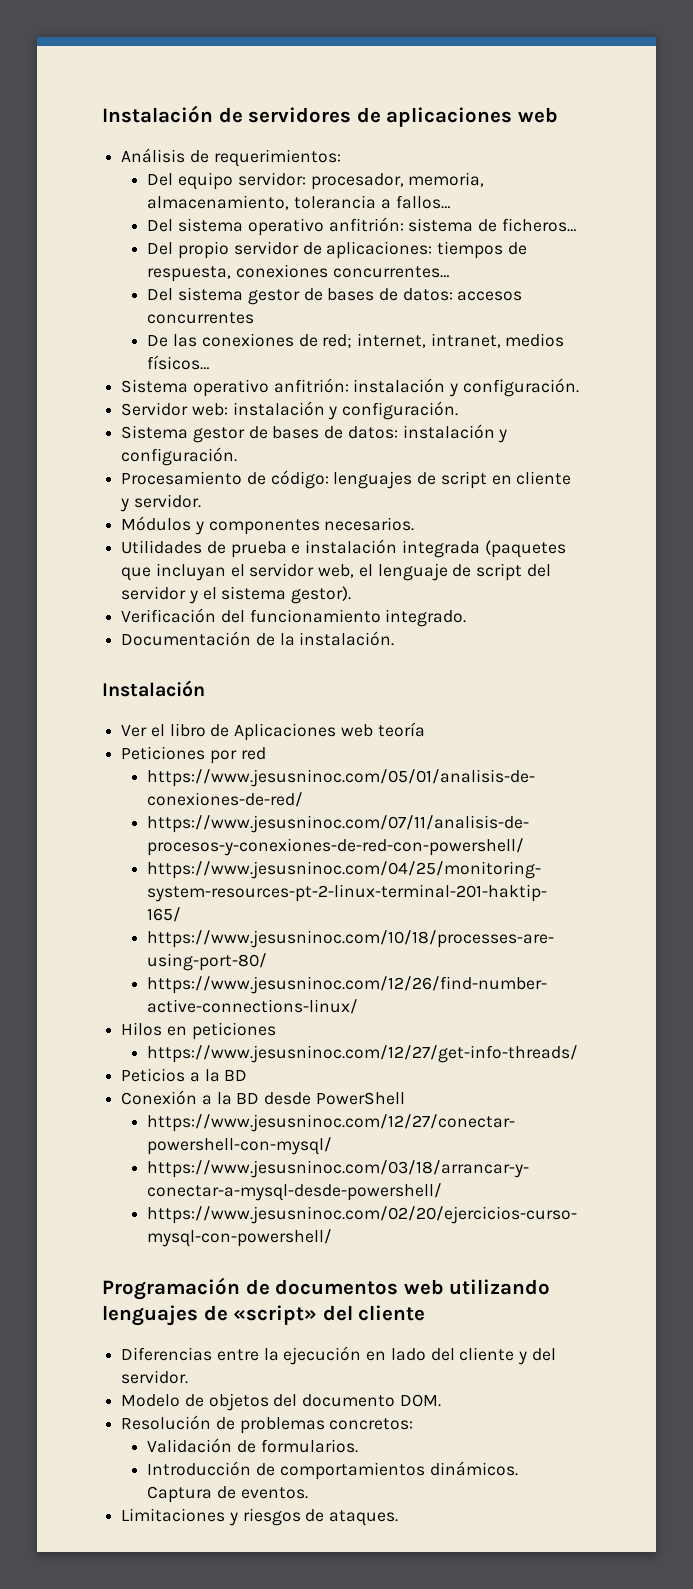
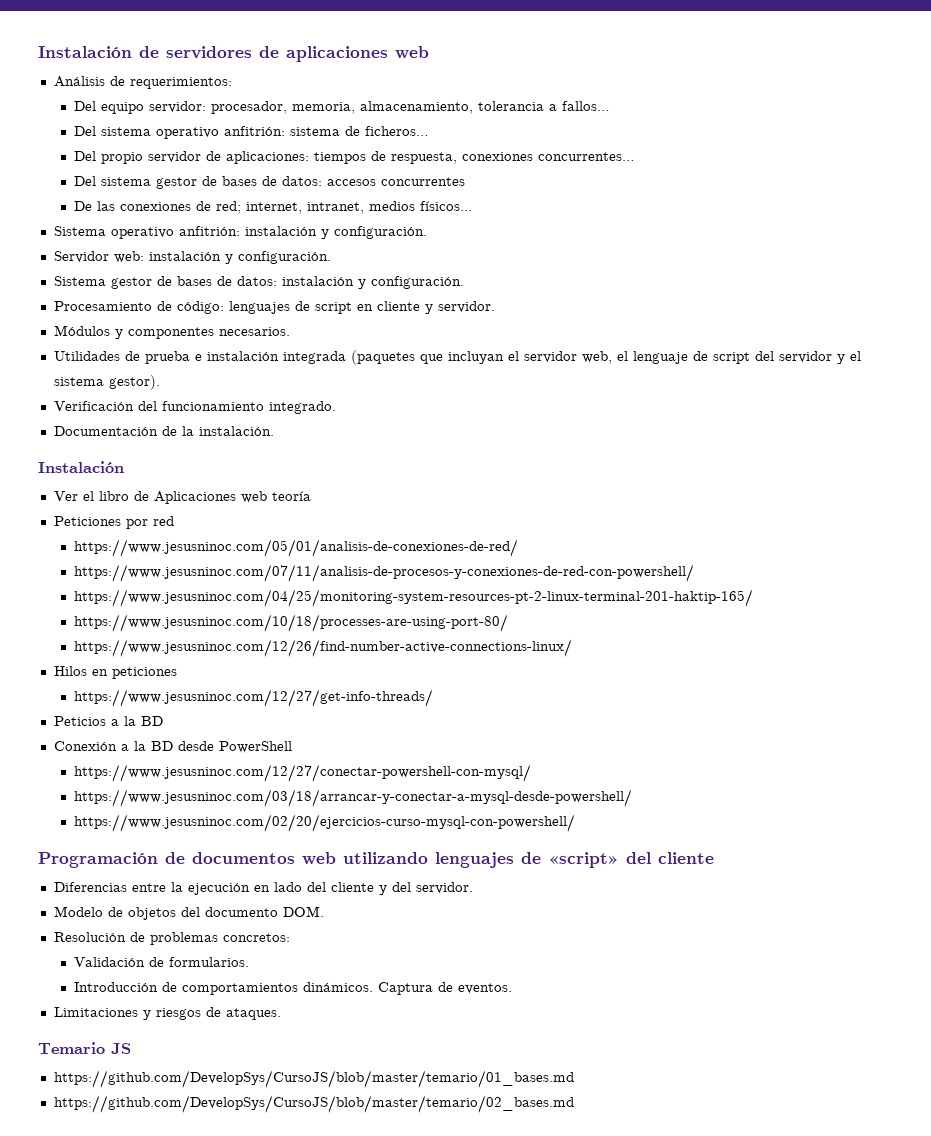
(399, 1518) none -> [38,1042,131,1054] [53,1070,574,1088] [53,1095,574,1113] // Temario JS // https://github.com/DevelopSys/CursoJS/blob/master/temario/01_bases.md // https://github.com/DevelopSys/CursoJS/blob/master/temario/02_bases.md

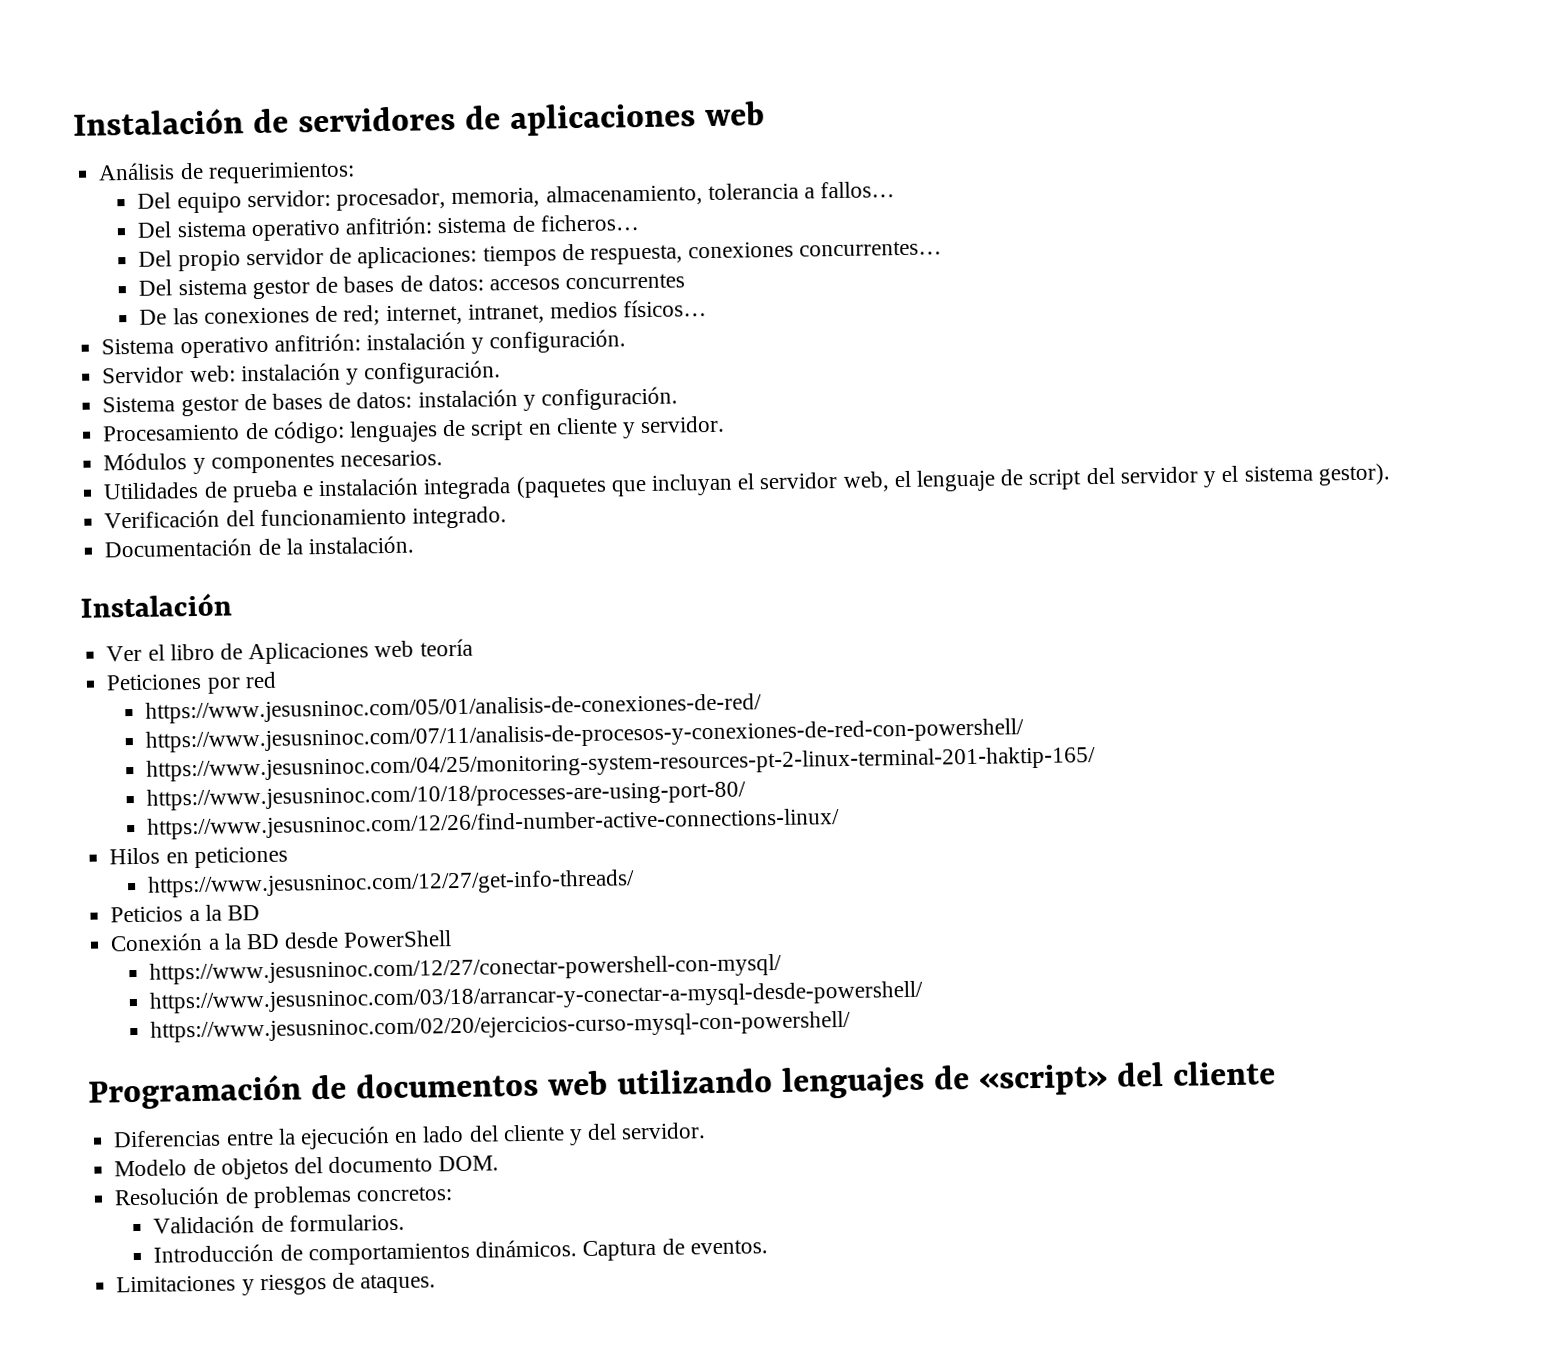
[38,1042,131,1054] [53,1070,574,1088] [53,1095,574,1113] // Temario JS // https://github.com/DevelopSys/CursoJS/blob/master/temario/01_bases.md // https://github.com/DevelopSys/CursoJS/blob/master/temario/02_bases.md -> (437, 1283) none

